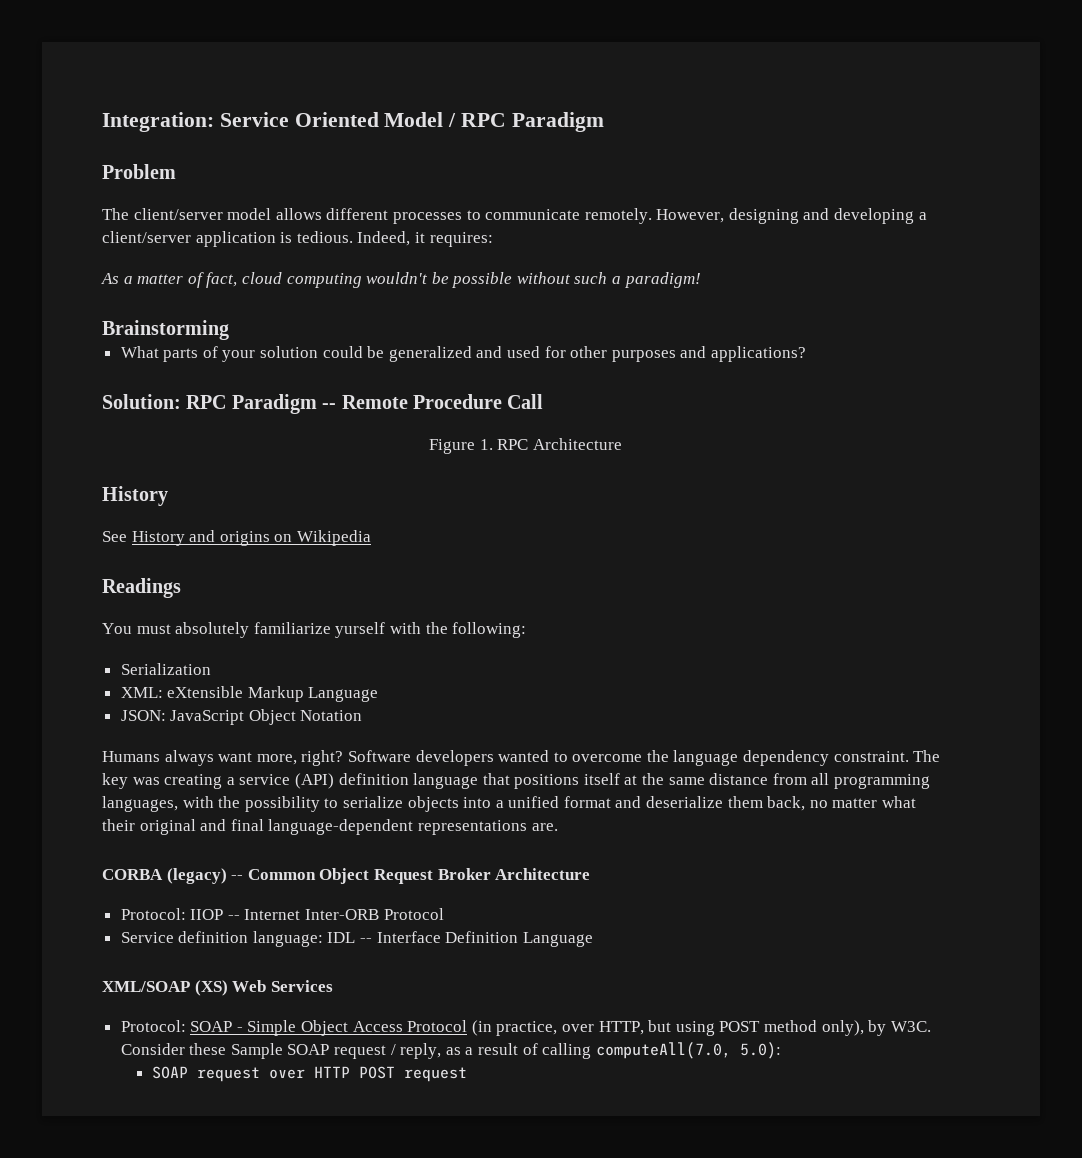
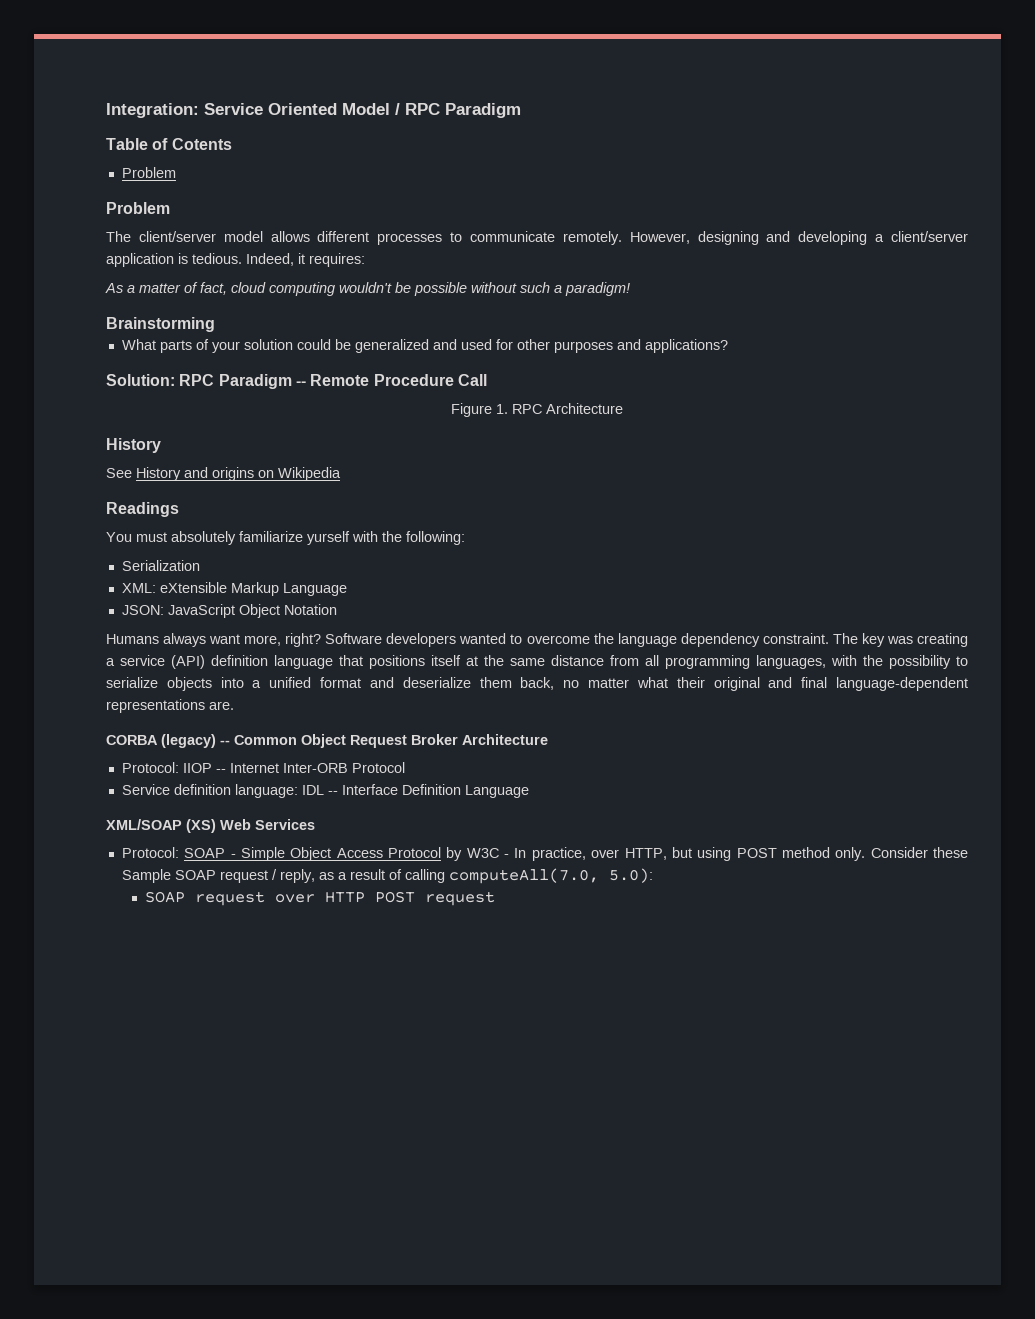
(604, 122) none -> [106,138,232,150] [121,167,176,178] // Table of Cotents // Problem
[471,1020,492,1036] (in -> [446,847,527,861] by W3C - In
[821,1020,931,1036] only), by W3C. -> [835,847,866,861] only.

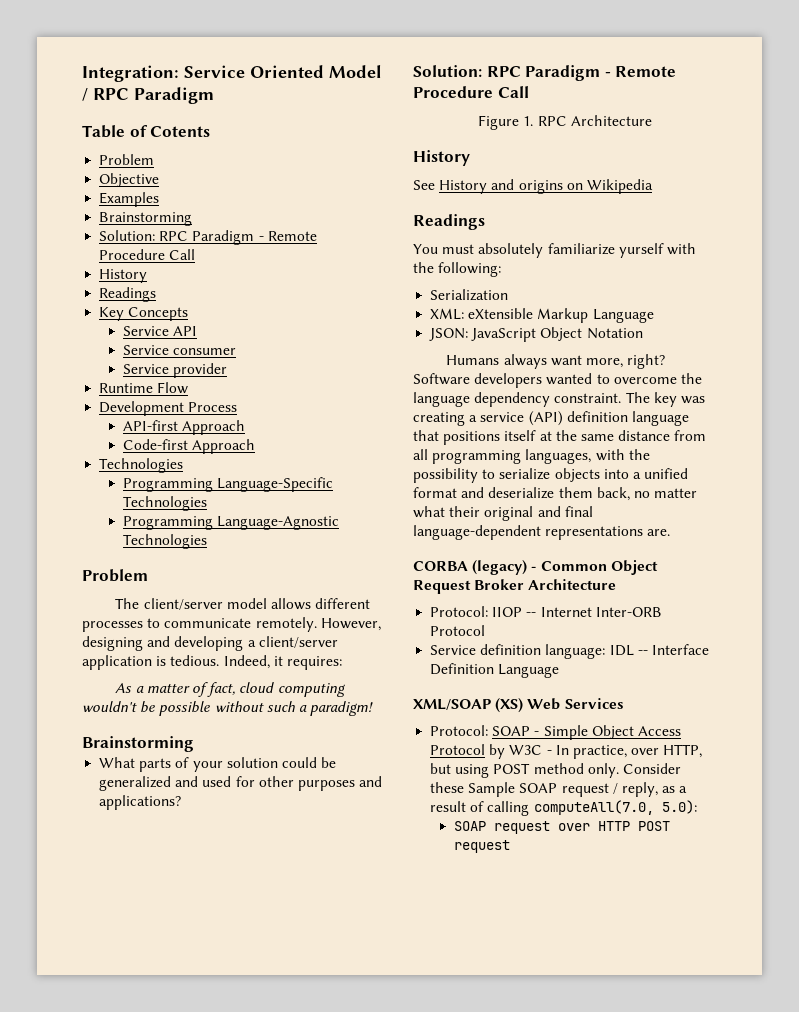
(176, 172) none -> [99,173,160,187] [99,192,160,207] [99,212,193,226] [99,230,317,245] [99,249,196,260] [99,269,148,283] [99,287,157,302] [99,307,189,321] [122,326,197,336] [122,345,236,355] [122,363,227,378] [99,382,189,394] [99,401,238,416] [122,420,245,435] [122,439,255,454] [99,458,184,473] [122,477,333,492] [122,496,207,511] [122,516,339,530] [122,534,207,549] // Objective // Examples // Brainstorming // Solution: RPC Paradigm - Remote Procedure Call // History // Readings // Key Concepts // Service API // Service consumer // Service provider // Runtime Flow // Development Process // API-first Approach // Code-first Approach // Technologies // Programming Language-Specific Technologies // Programming Language-Agnostic Technologies
[295,381,306,386] -- -> [604,72,611,77] -
[220,740,230,745] -- -> [531,566,537,571] -

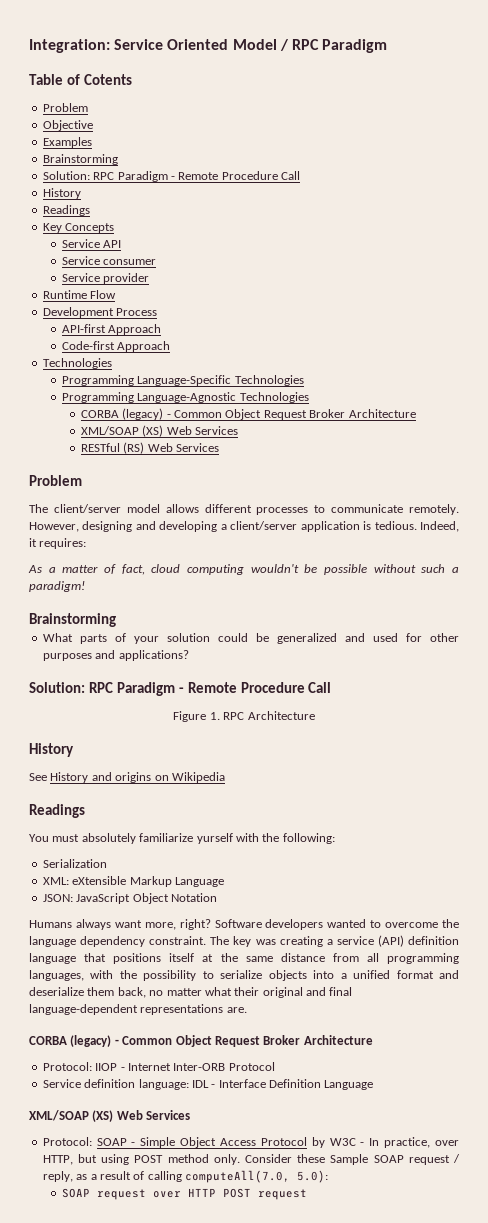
(207, 541) none -> [80,408,416,420] [80,425,239,437] [80,442,220,454] // CORBA (legacy) - Common Object Request Broker Architecture // XML/SOAP (XS) Web Services // RESTful (RS) Web Services
[526,612,537,617] -- -> [120,1067,125,1071] -
[637,650,648,655] -- -> [211,1084,216,1088] -

